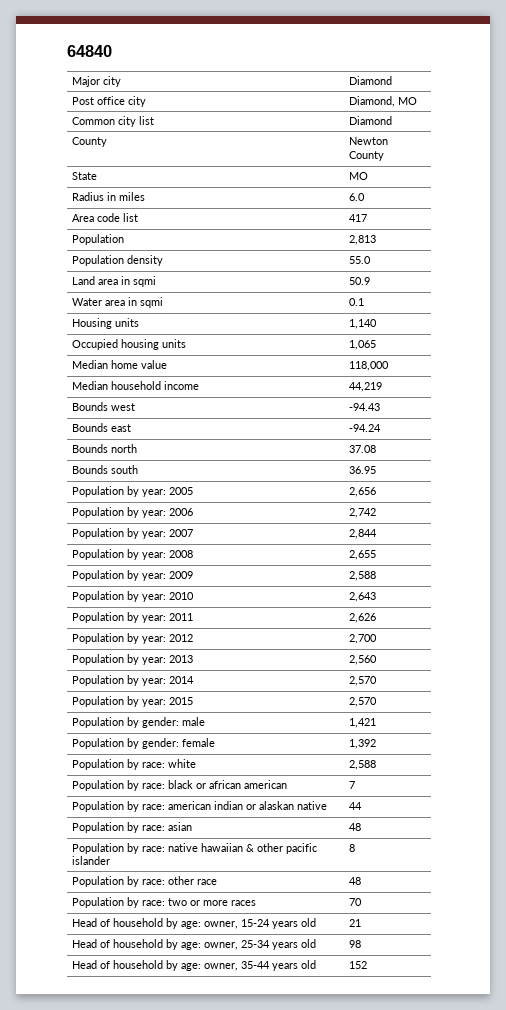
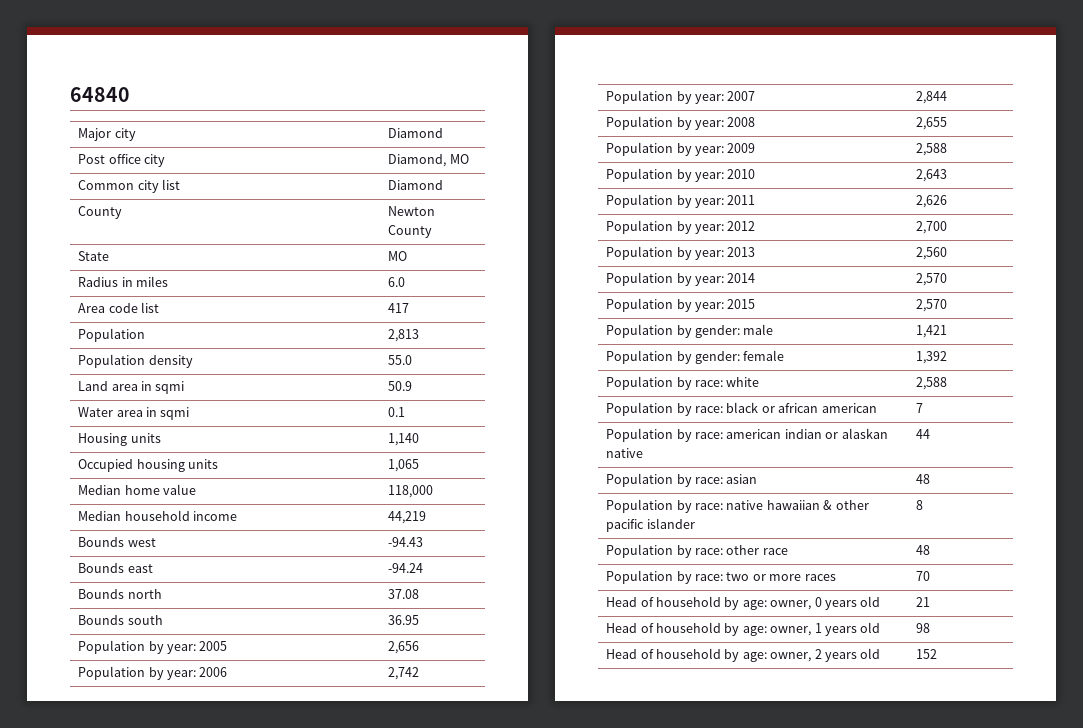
[241,919,271,927] 15-24 -> [814,597,822,607] 0
[241,940,271,948] 25-34 -> [814,623,822,633] 1
[241,961,271,969] 35-44 -> [814,649,822,659] 2

